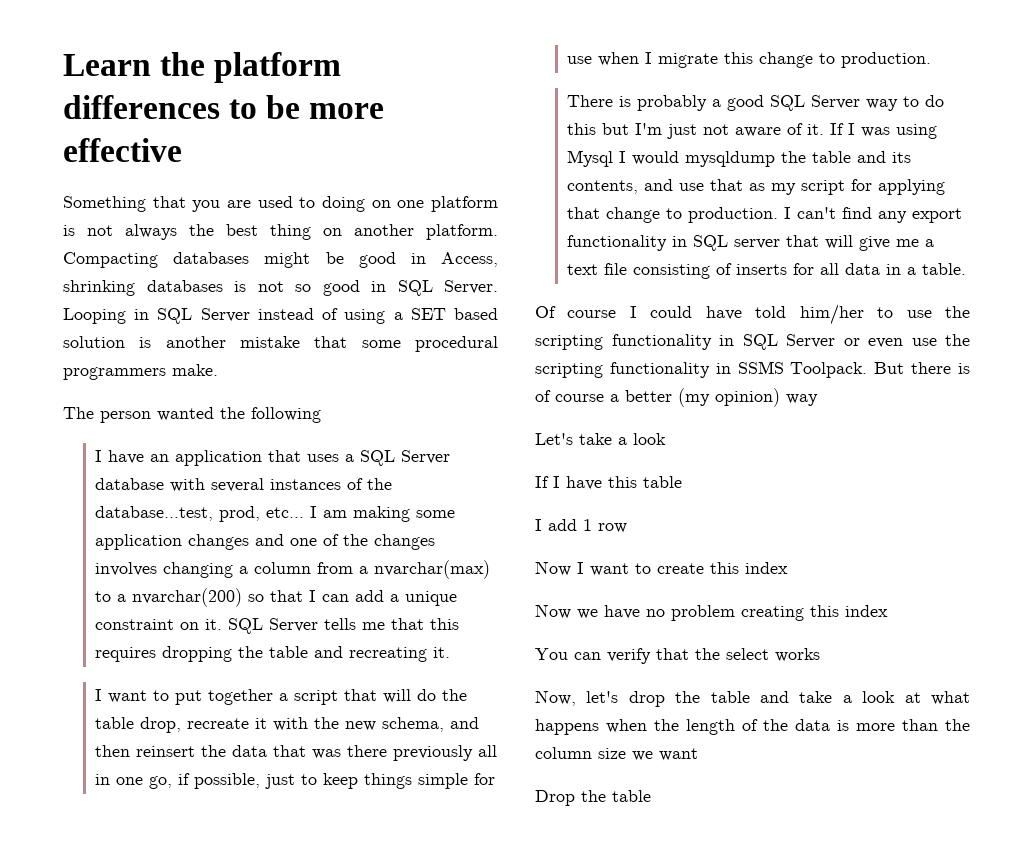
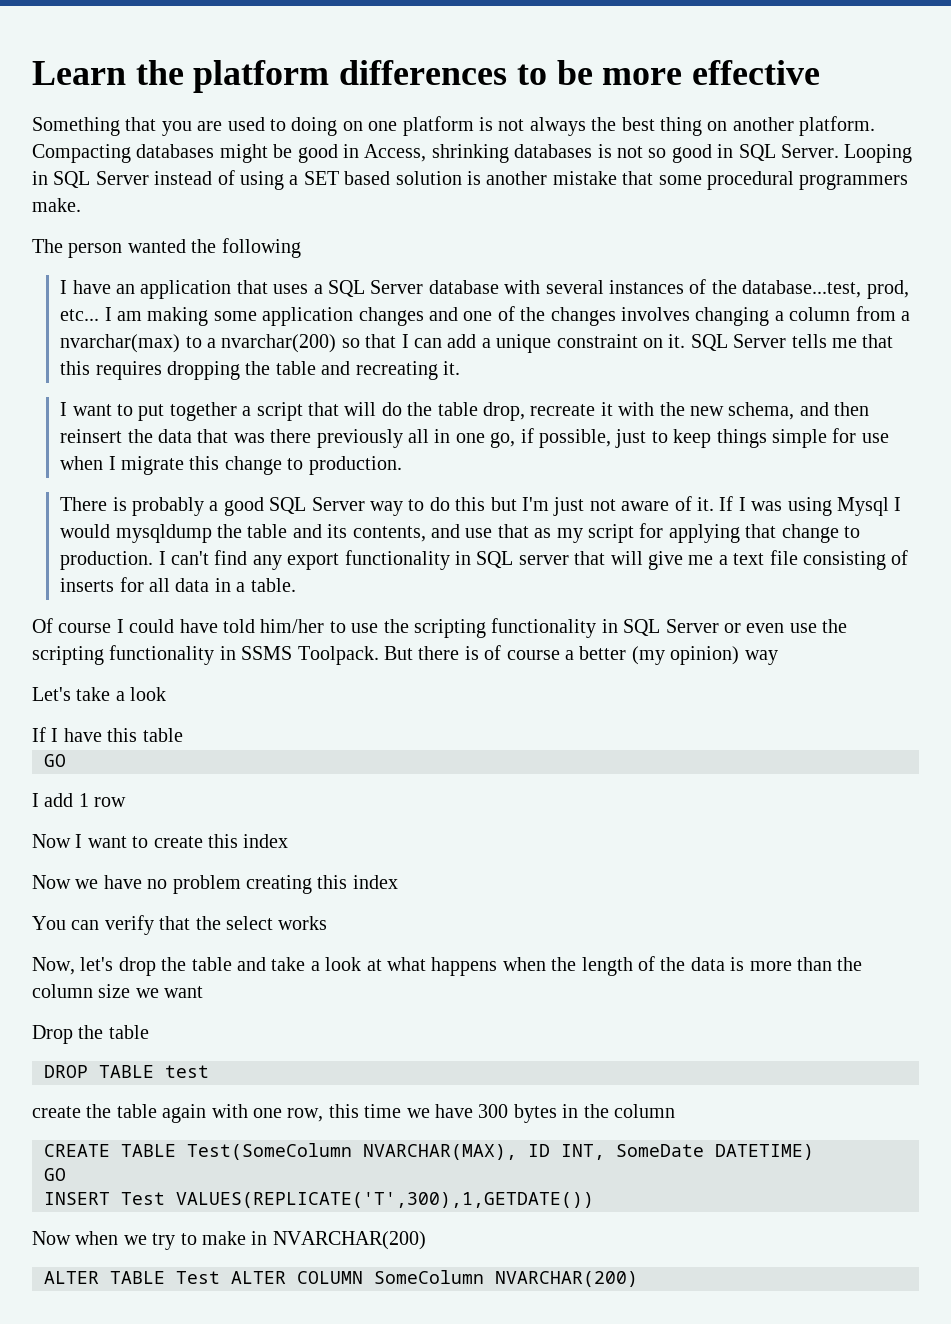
(682, 482) none -> [44,754,66,767] // GO
(651, 796) none -> [44,1065,209,1078] [32,1104,675,1123] [44,1143,814,1160] [44,1168,66,1181] [44,1192,594,1208] [32,1231,426,1250] [44,1270,638,1287] // DROP TABLE test // create the table again with one row, this time we have 300 bytes in the column // CREATE TABLE Test(SomeColumn NVARCHAR(MAX), ID INT, SomeDate DATETIME) // GO // INSERT Test VALUES(REPLICATE('T',300),1,GETDATE()) // Now when we try to make in NVARCHAR(200) // ALTER TABLE Test ALTER COLUMN SomeColumn NVARCHAR(200)

